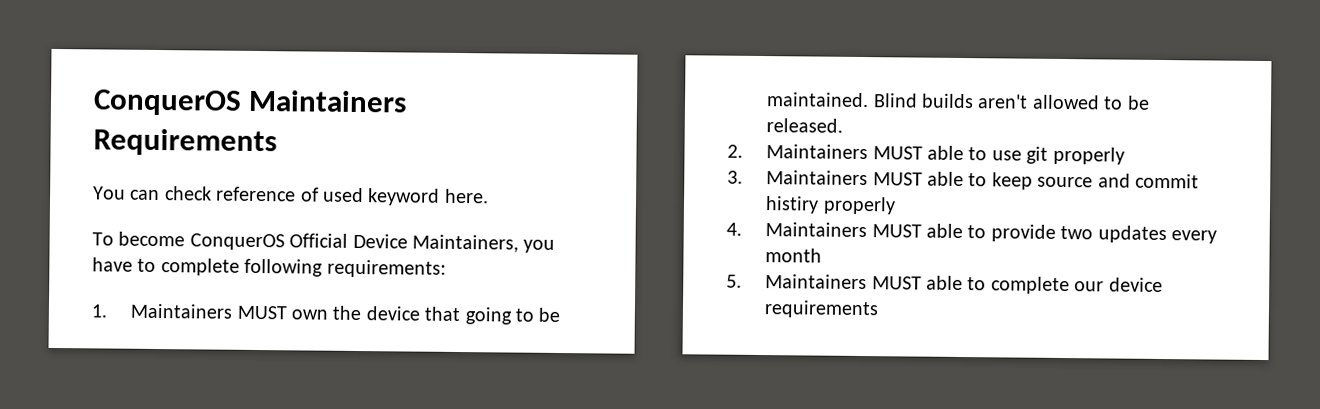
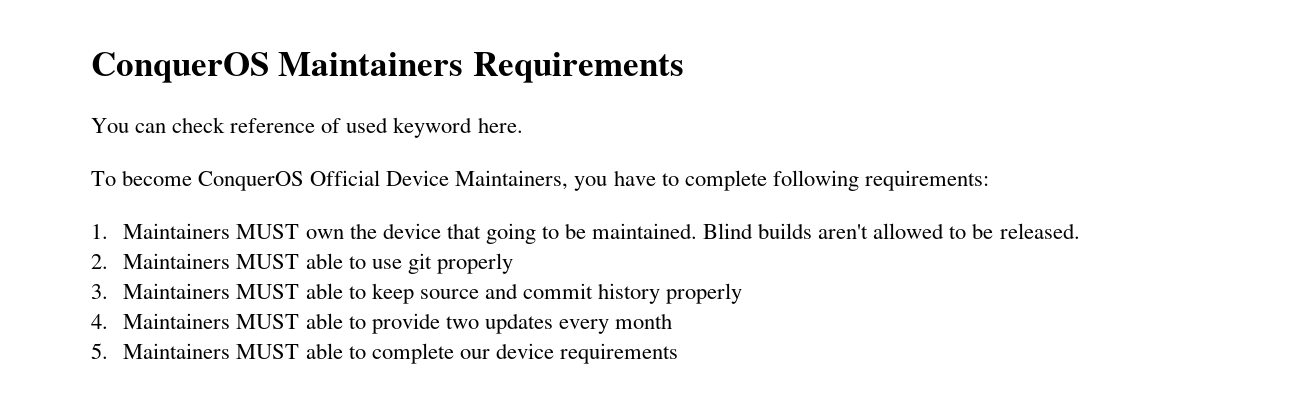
[765,196,820,214] histiry -> [597,283,660,304] history

